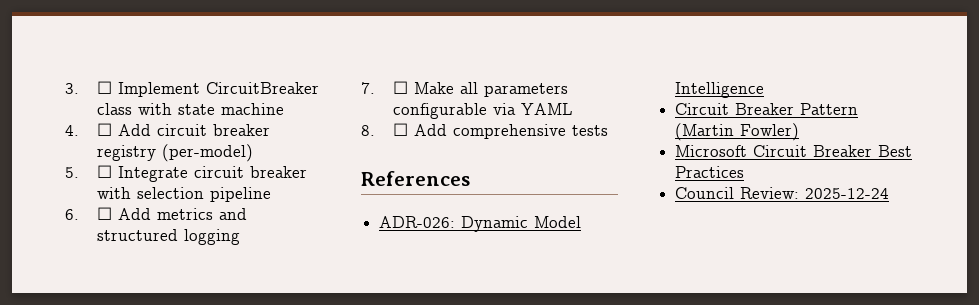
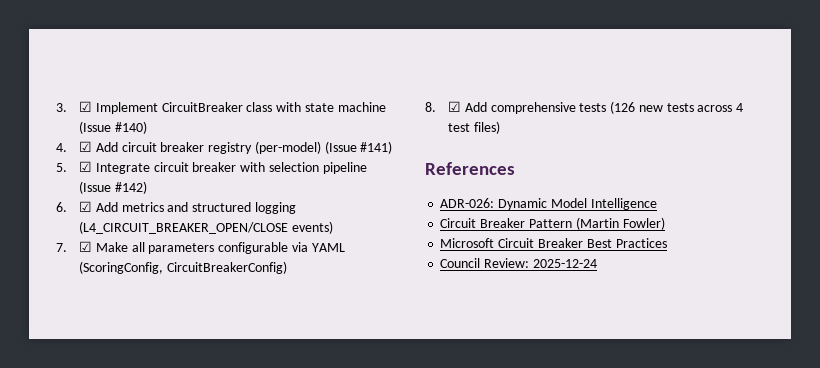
[97,81,113,94] ☐ -> [78,101,92,112] ☑
(285, 109) none -> [78,121,147,134] (Issue #140)
[97,123,113,136] ☐ -> [78,141,92,152] ☑
(254, 153) none -> [324,141,393,154] (Issue #141)
[97,165,113,178] ☐ -> [78,161,92,172] ☑
(272, 194) none -> [78,181,147,194] (Issue #142)
[97,207,113,220] ☐ -> [78,201,92,212] ☑
(241, 237) none -> [78,221,333,234] (L4_CIRCUIT_BREAKER_OPEN/CLOSE events)
[393,81,409,94] ☐ -> [78,241,92,252] ☑
(574, 109) none -> [78,261,287,274] (ScoringConfig, CircuitBreakerConfig)
[393,123,409,136] ☐ -> [447,101,461,112] ☑
(609, 130) none -> [610,101,744,114] [447,121,500,134] (126 new tests across 4 test files)

